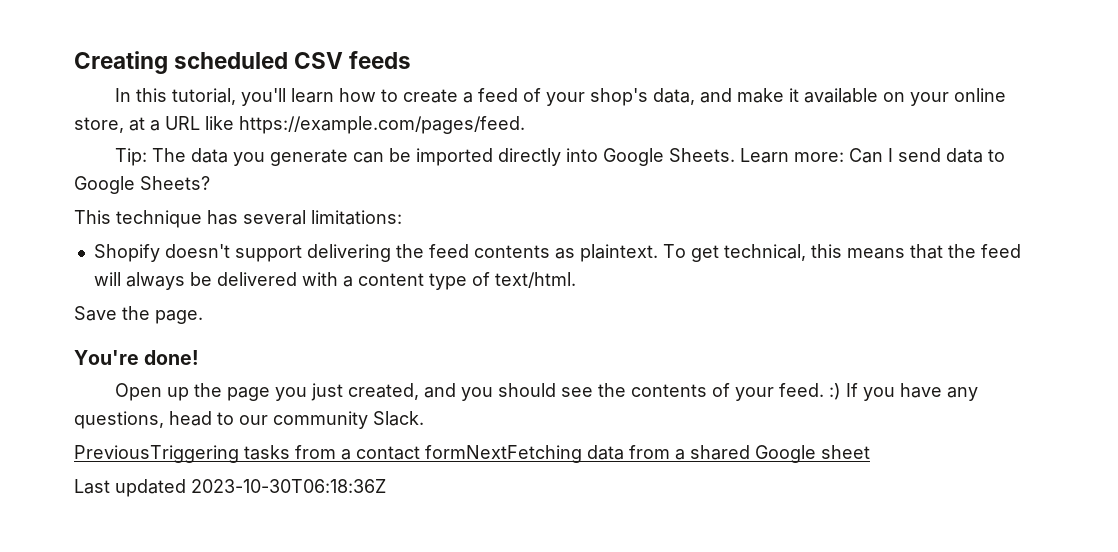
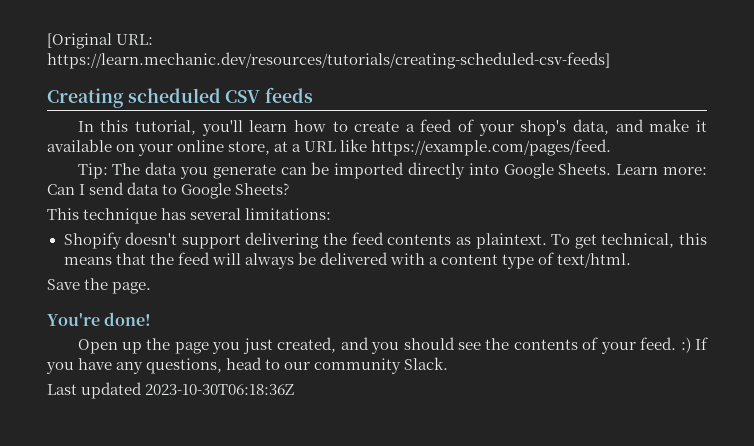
(74, 62) none -> [47,33,154,49] [47,52,610,69] [Original URL: https://learn.mechanic.dev/resources/tutorials/creating-scheduled-csv-feeds] //
[74,445,870,463] // PreviousTriggering tasks from a contact formNextFetching data from a shared Google sheet -> (449, 363) none

